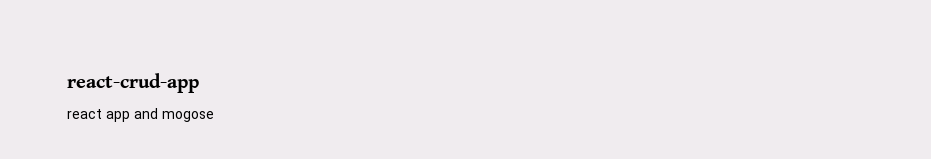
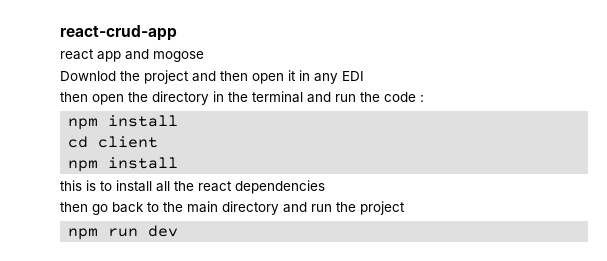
(214, 116) none -> [60,70,364,84] [60,91,424,105] [68,115,179,130] [68,136,159,148] [68,157,179,172] [60,180,325,194] [60,201,405,215] [68,225,179,240] // Downlod the project and then open it in any EDI // then open the directory in the terminal and run the code : // npm install // cd client // npm install // this is to install all the react dependencies // then go back to the main directory and run the project // npm run dev

